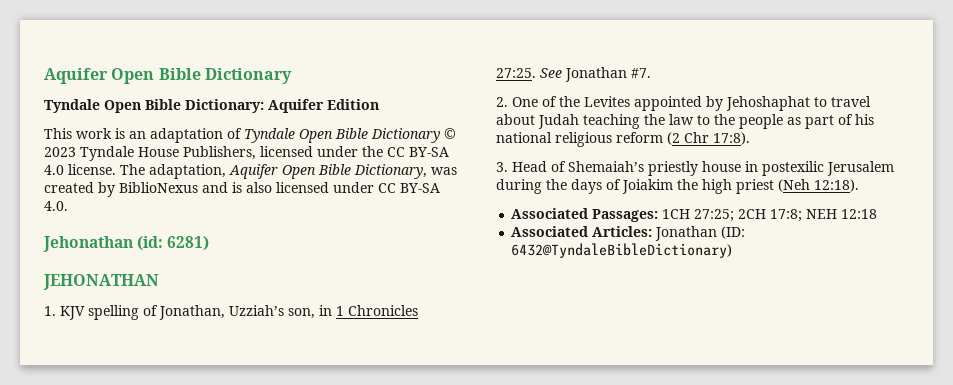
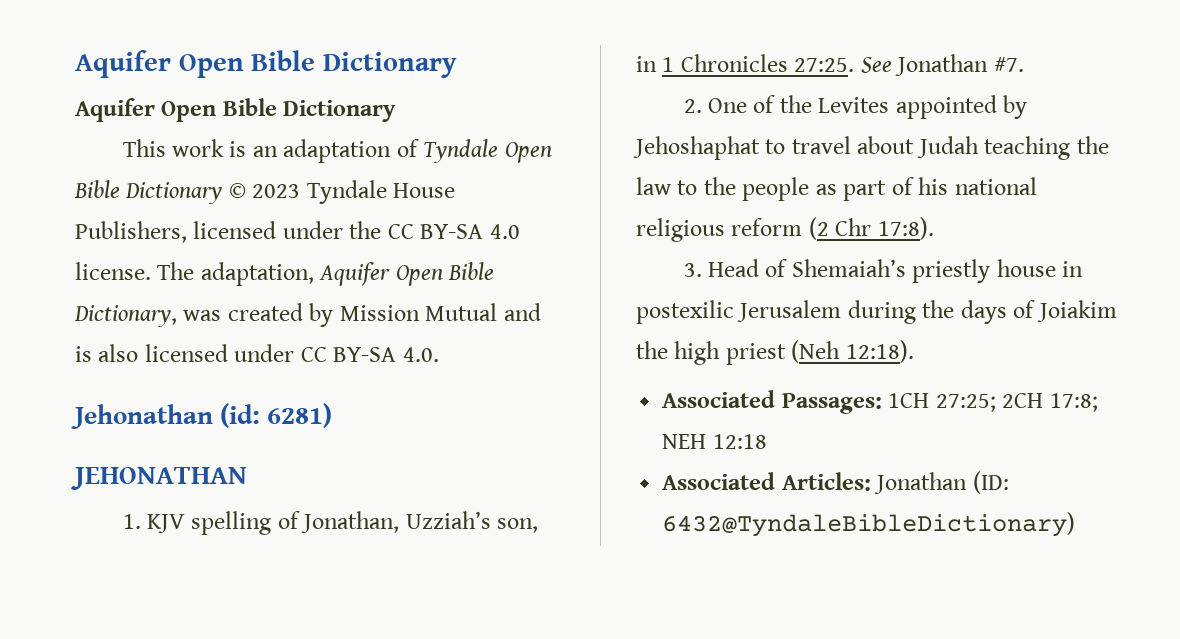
[44,68,292,84] [44,99,379,113] Aquifer Open Bible Dictionary // Tyndale Open Bible Dictionary: Aquifer Edition -> [75,50,457,78] [75,98,397,122] Aquifer Open Bible Dictionary // Aquifer Open Bible Dictionary
[119,182,198,193] BiblioNexus -> [339,303,498,321] Mission Mutual

